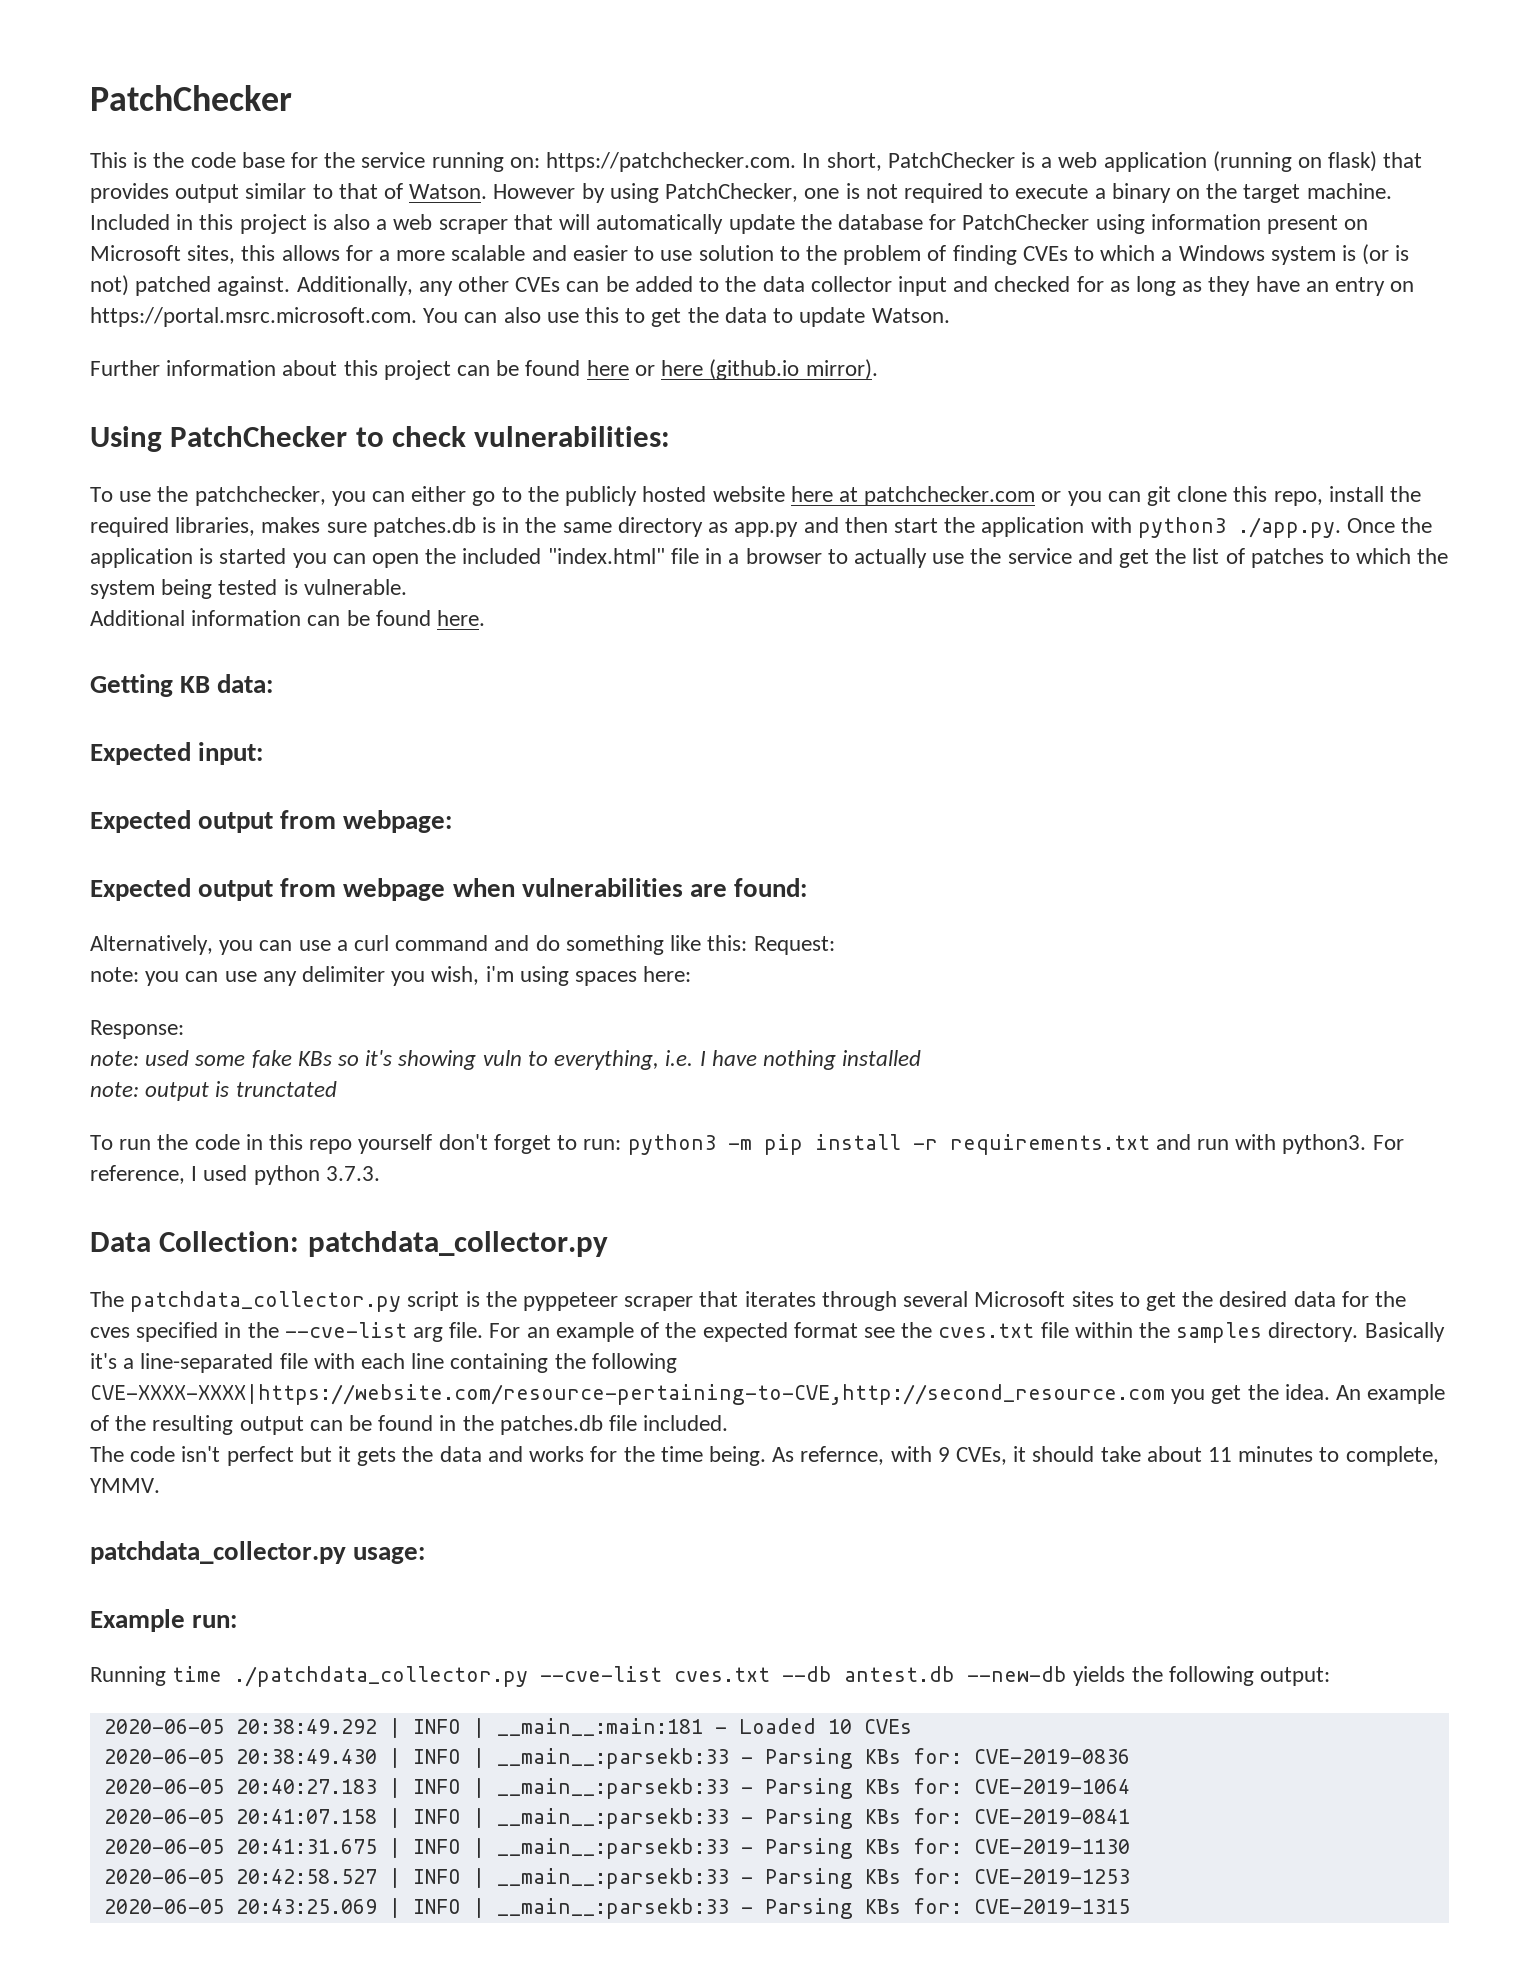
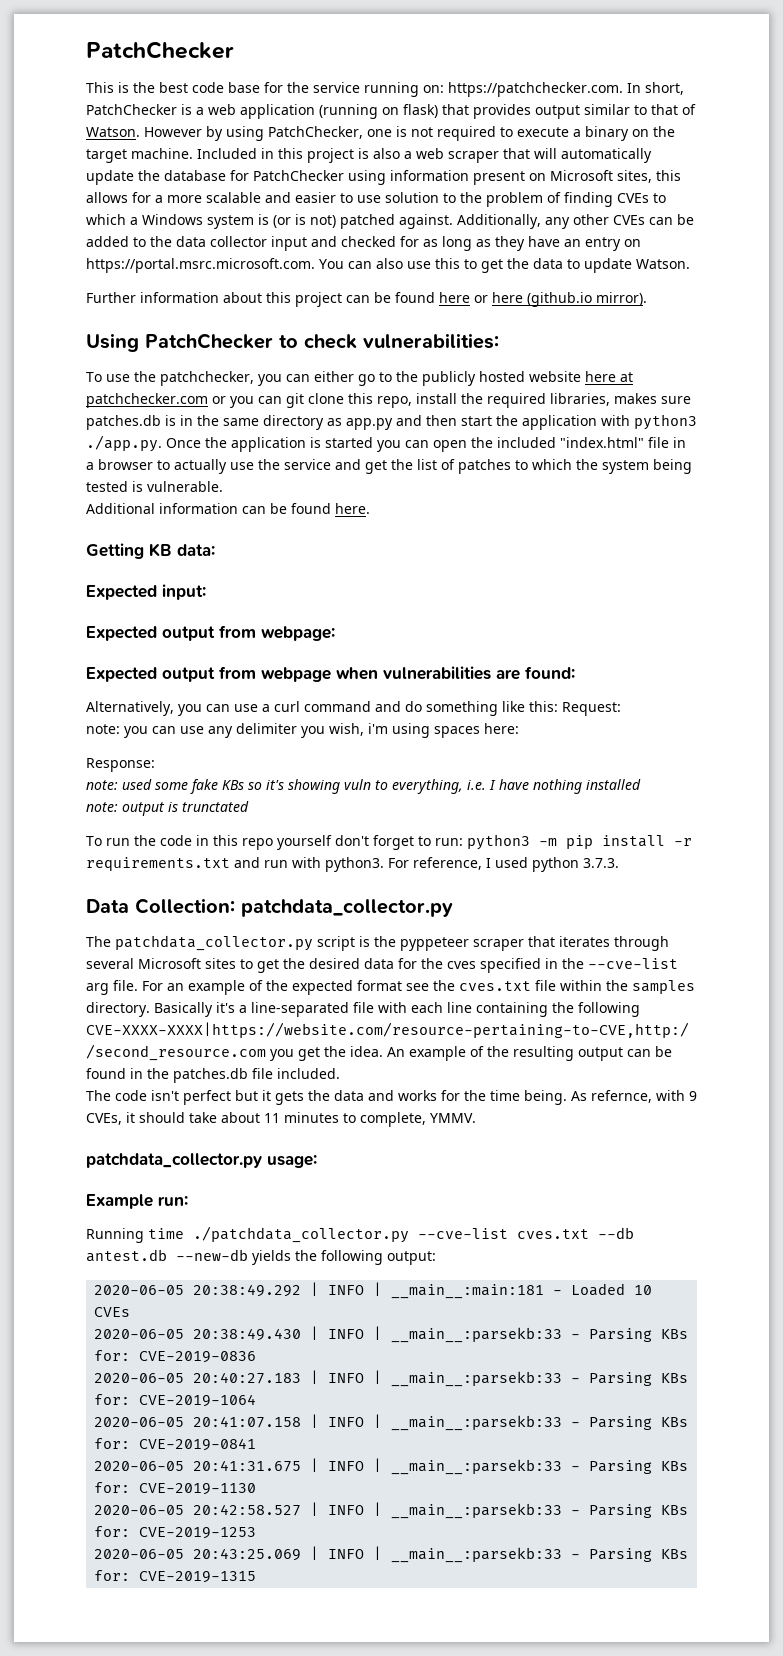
(185, 160) none -> [159,82,188,93] best

